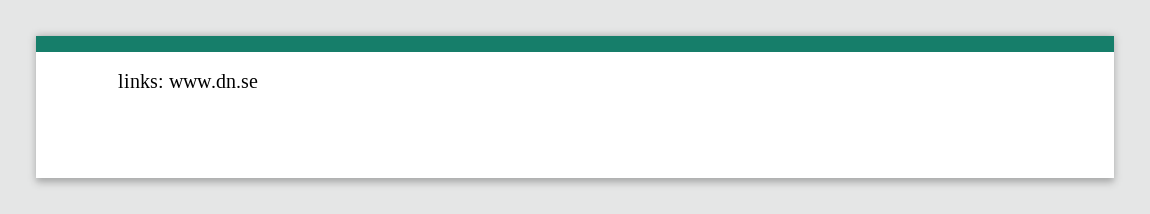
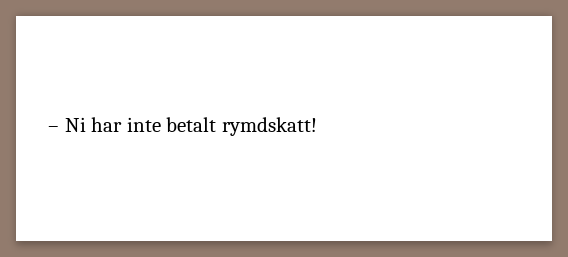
[118,74,259,88] links: www.dn.se -> [48,117,317,136] – Ni har inte betalt rymdskatt!

